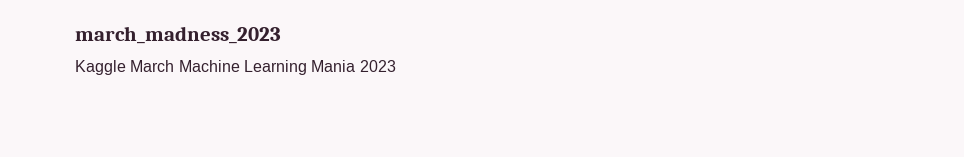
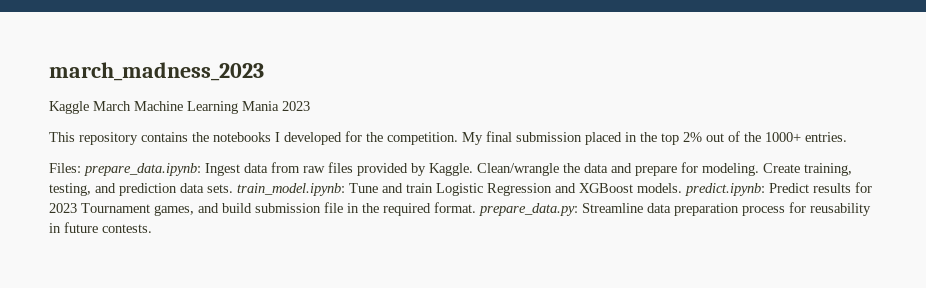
(396, 66) none -> [49,131,847,145] [49,162,852,176] [49,182,872,196] [49,202,871,216] [49,222,152,233] // This repository contains the notebooks I developed for the competition. My final submission placed in the top 2% out of the 1000+ entries. // Files: prepare_data.ipynb: Ingest data from raw files provided by Kaggle. Clean/wrangle the data and prepare for modeling. Create training, testing, and prediction data sets. train_model.ipynb: Tune and train Logistic Regression and XGBoost models. predict.ipynb: Predict results for 2023 Tournament games, and build submission file in the required format. prepare_data.py: Streamline data preparation process for reusability in future contests.

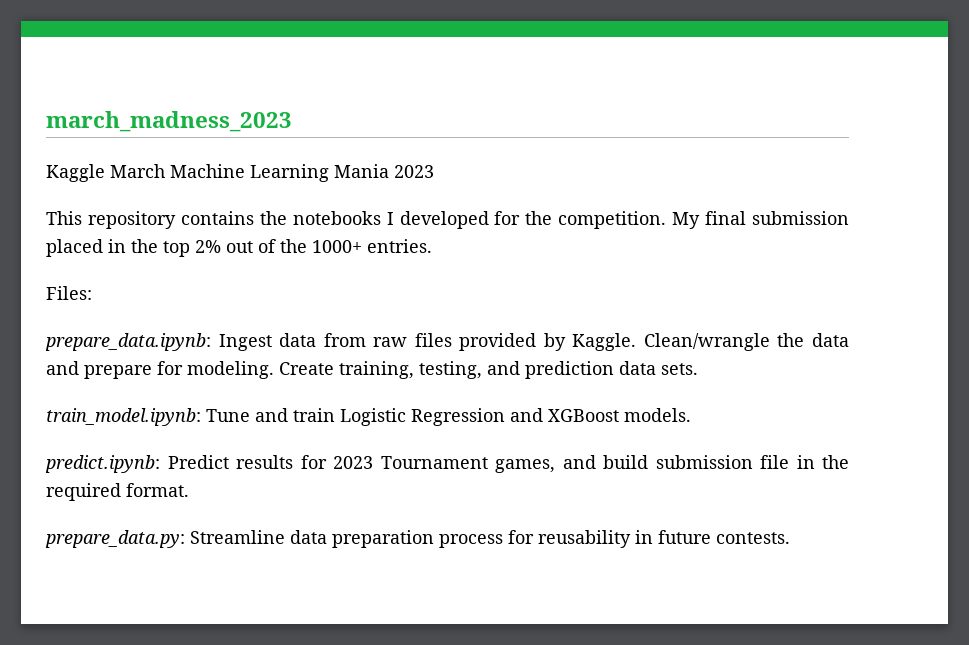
(81, 168) none -> (92, 293) //
(233, 188) none -> (698, 369) //
(682, 188) none -> (691, 415) //
(476, 207) none -> (189, 490) //

